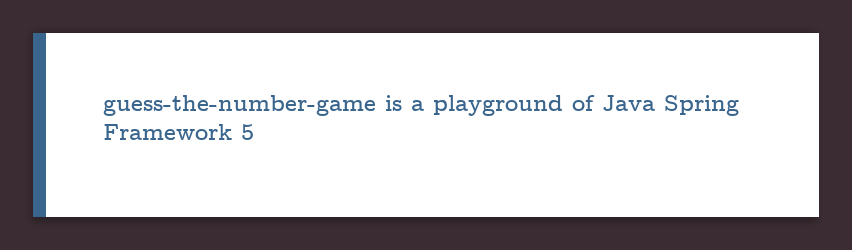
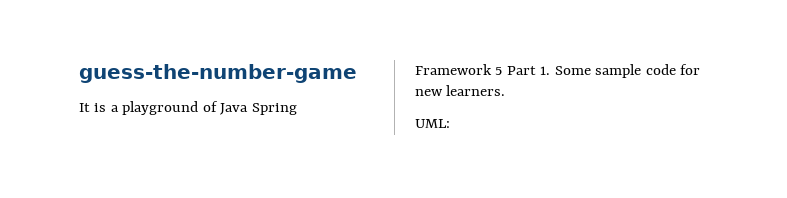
(376, 105) none -> [79,103,90,112] // It
(254, 132) none -> [506,64,701,78] [415,85,506,96] [415,119,450,128] Part 1. Some sample code for new learners. // UML:

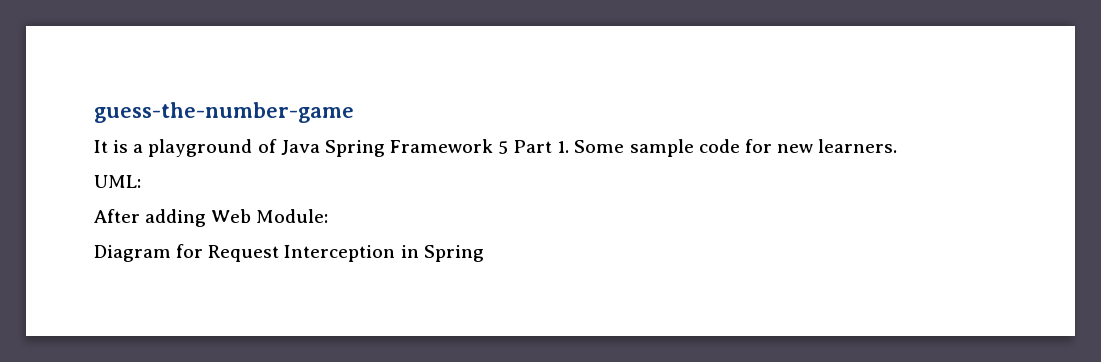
(450, 123) none -> [94,209,329,227] [94,244,484,262] // After adding Web Module: // Diagram for Request Interception in Spring

